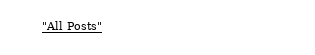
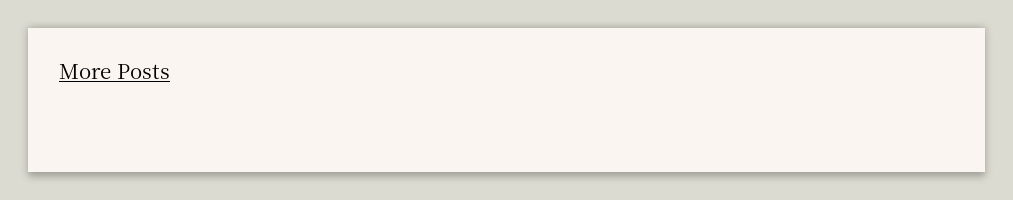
[42,21,102,30] "All Posts" -> [59,64,170,79] More Posts

